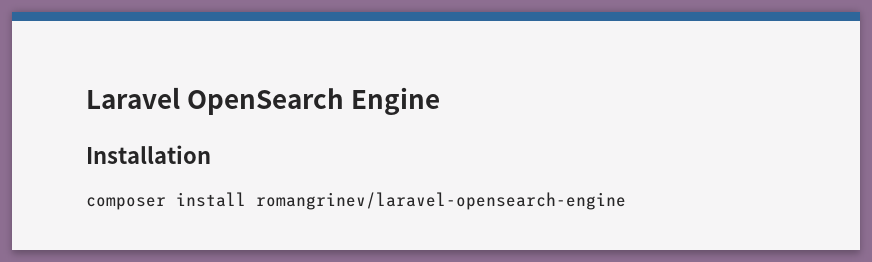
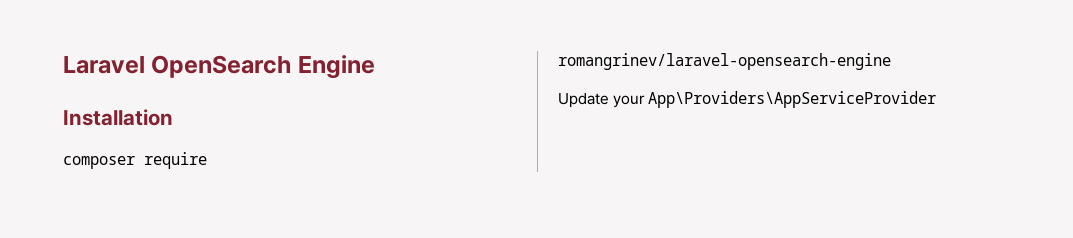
[176,192,246,207] install -> [144,152,207,169] require
(626, 201) none -> [558,91,937,108] // Update your App\Providers\AppServiceProvider

